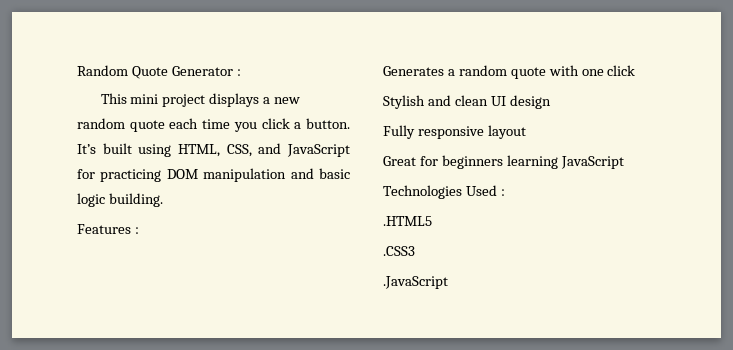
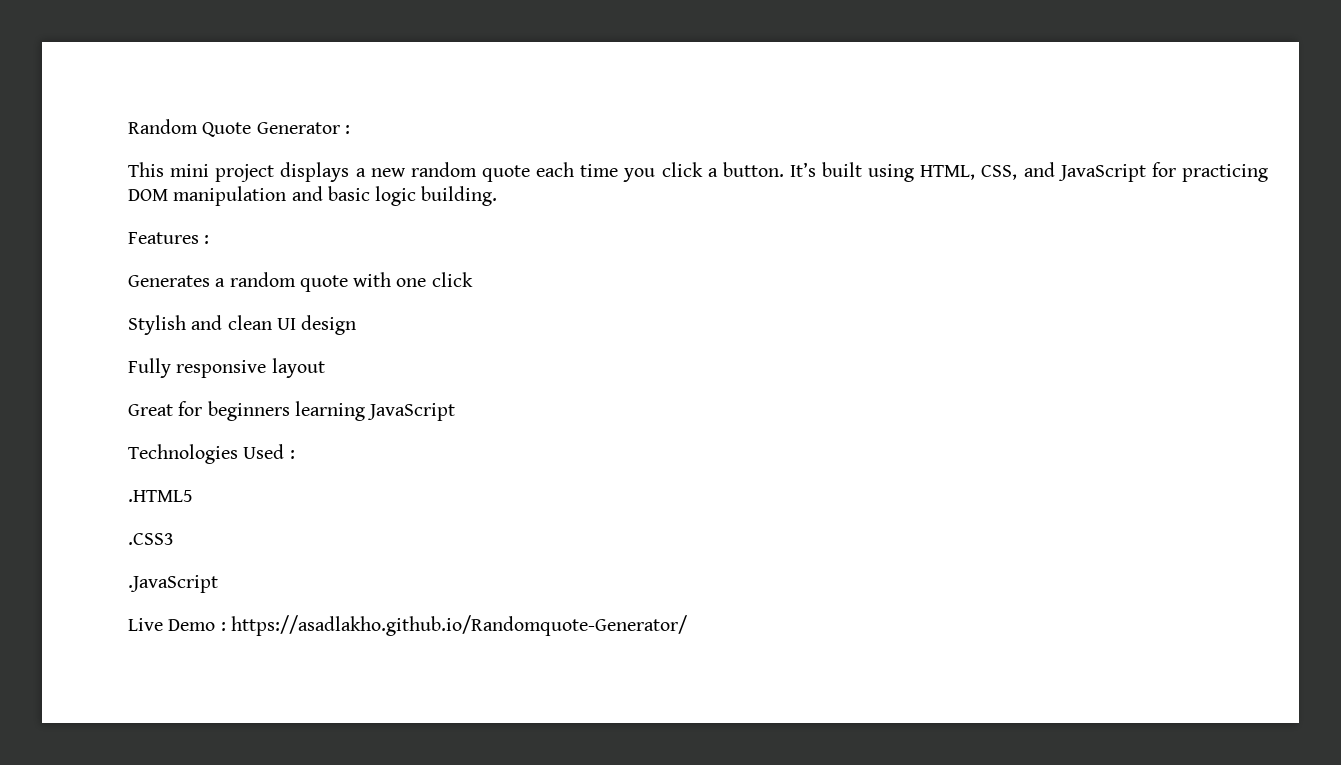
(448, 282) none -> [128,615,687,636] // Live Demo : https://asadlakho.github.io/Randomquote-Generator/

